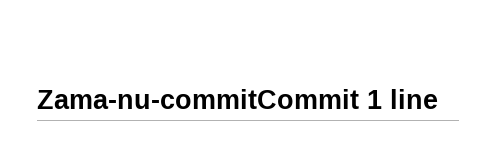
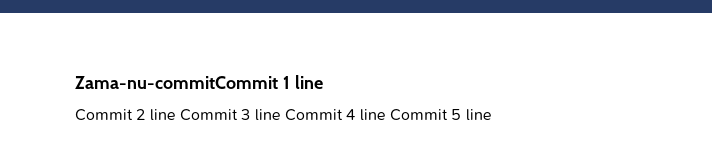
(438, 99) none -> [75,109,492,121] // Commit 2 line Commit 3 line Commit 4 line Commit 5 line

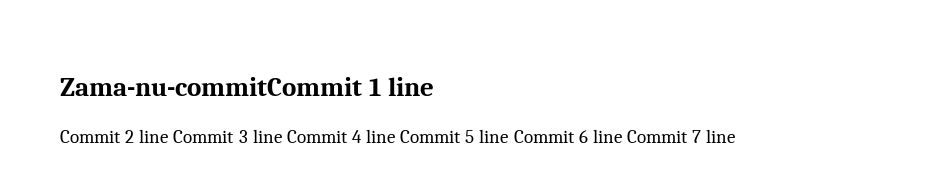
(492, 115) none -> [513,129,736,143] Commit 6 line Commit 7 line

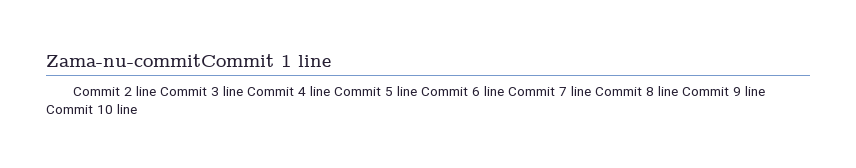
(736, 136) none -> [595,86,766,96] [46,104,137,114] Commit 8 line Commit 9 line Commit 10 line

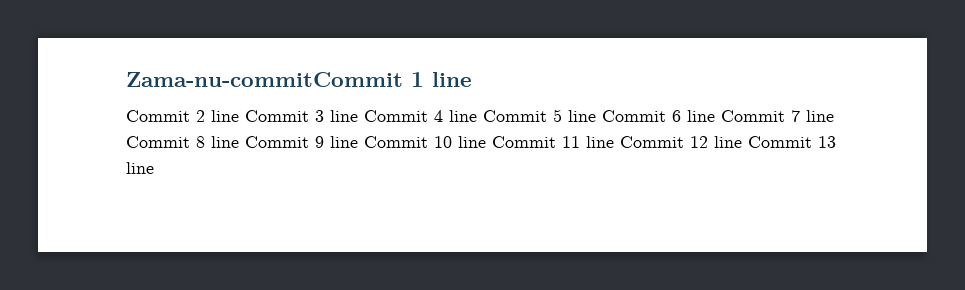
(137, 109) none -> [492,136,836,148] [126,162,154,174] Commit 11 line Commit 12 line Commit 13 line

